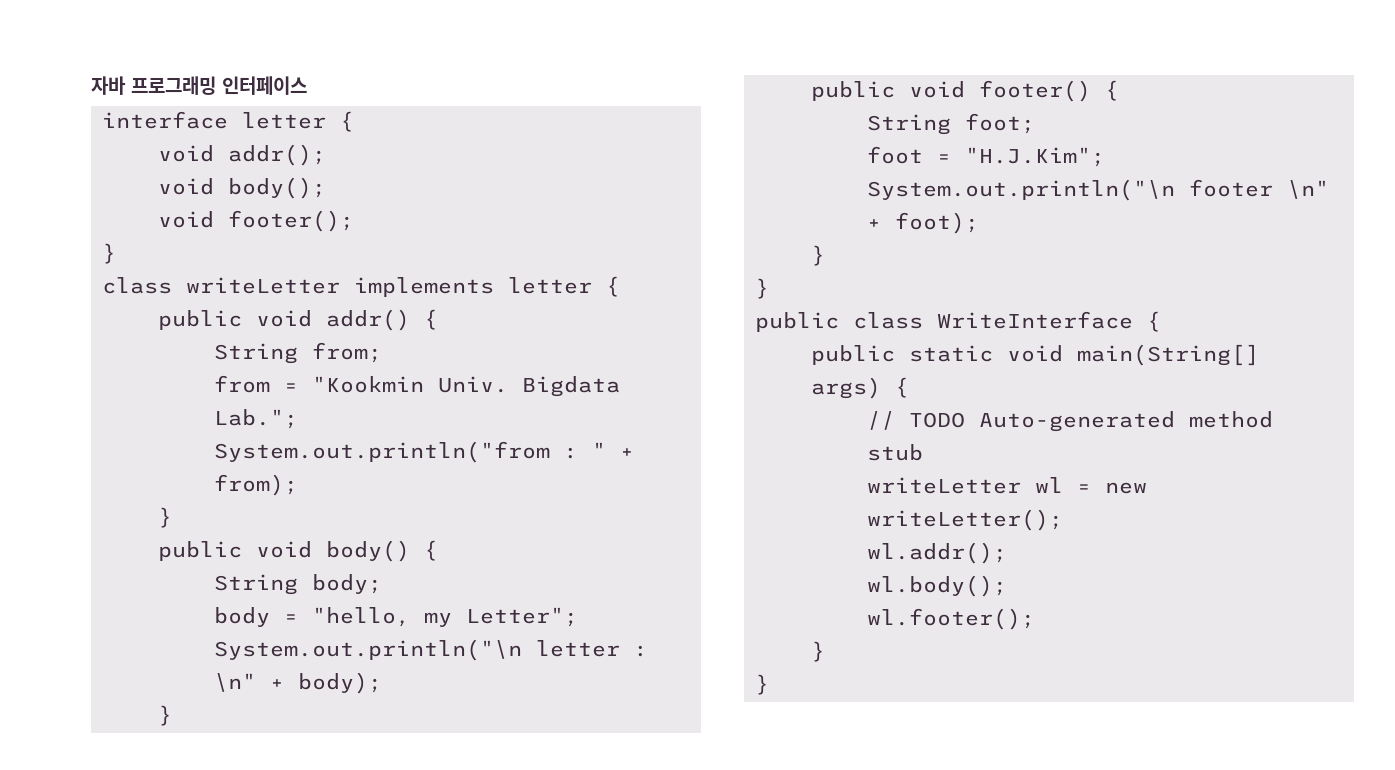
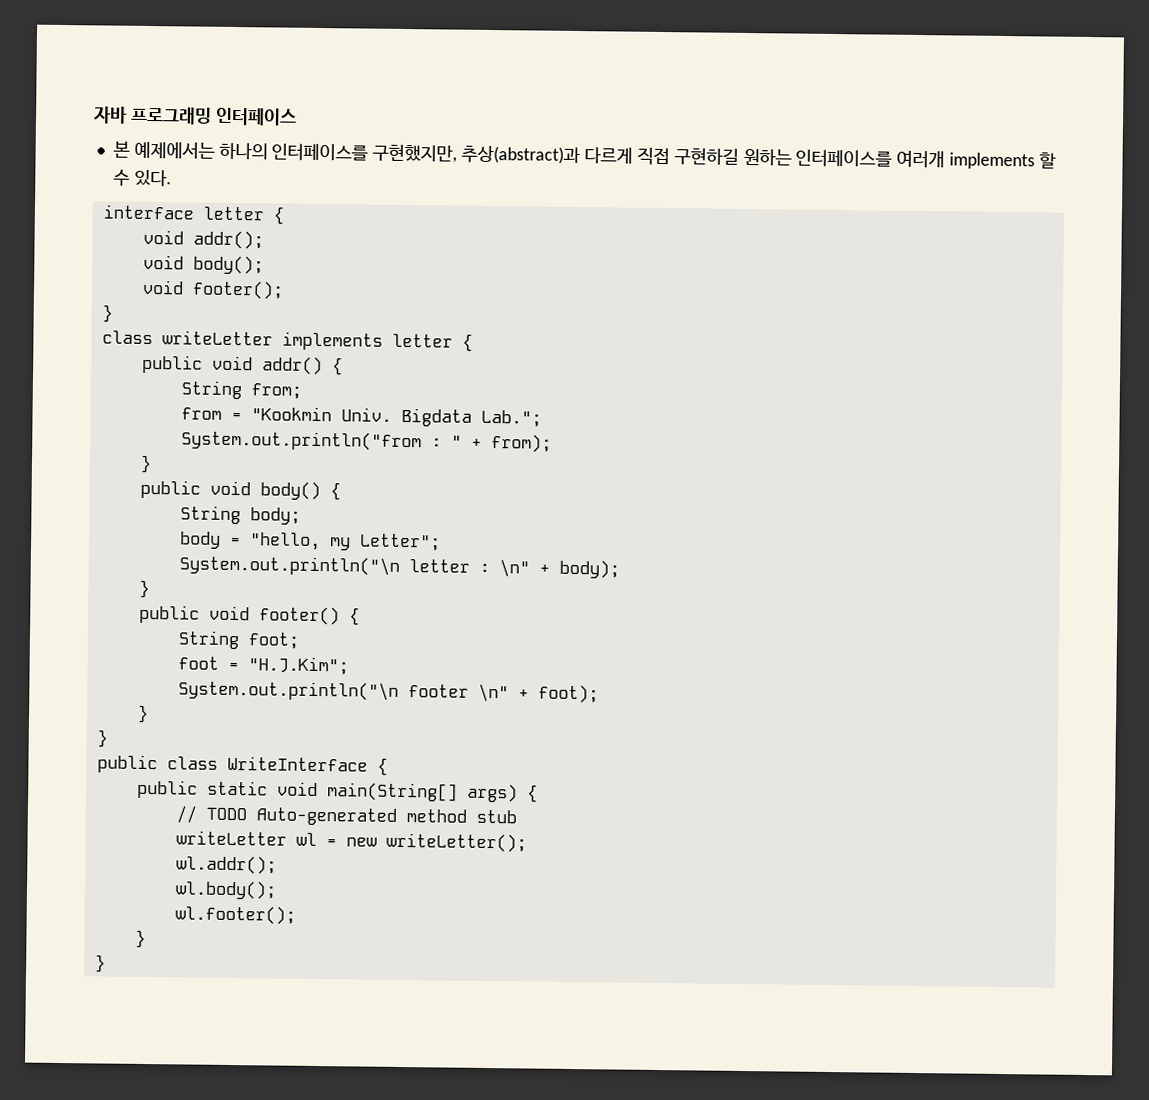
(307, 85) none -> [112,140,1056,170] [112,169,172,187] // 본 예제에서는 하나의 인터페이스를 구현했지만, 추상(abstract)과 다르게 직접 구현하길 원하는 인터페이스를 여러개 implements 할 수 있다.

